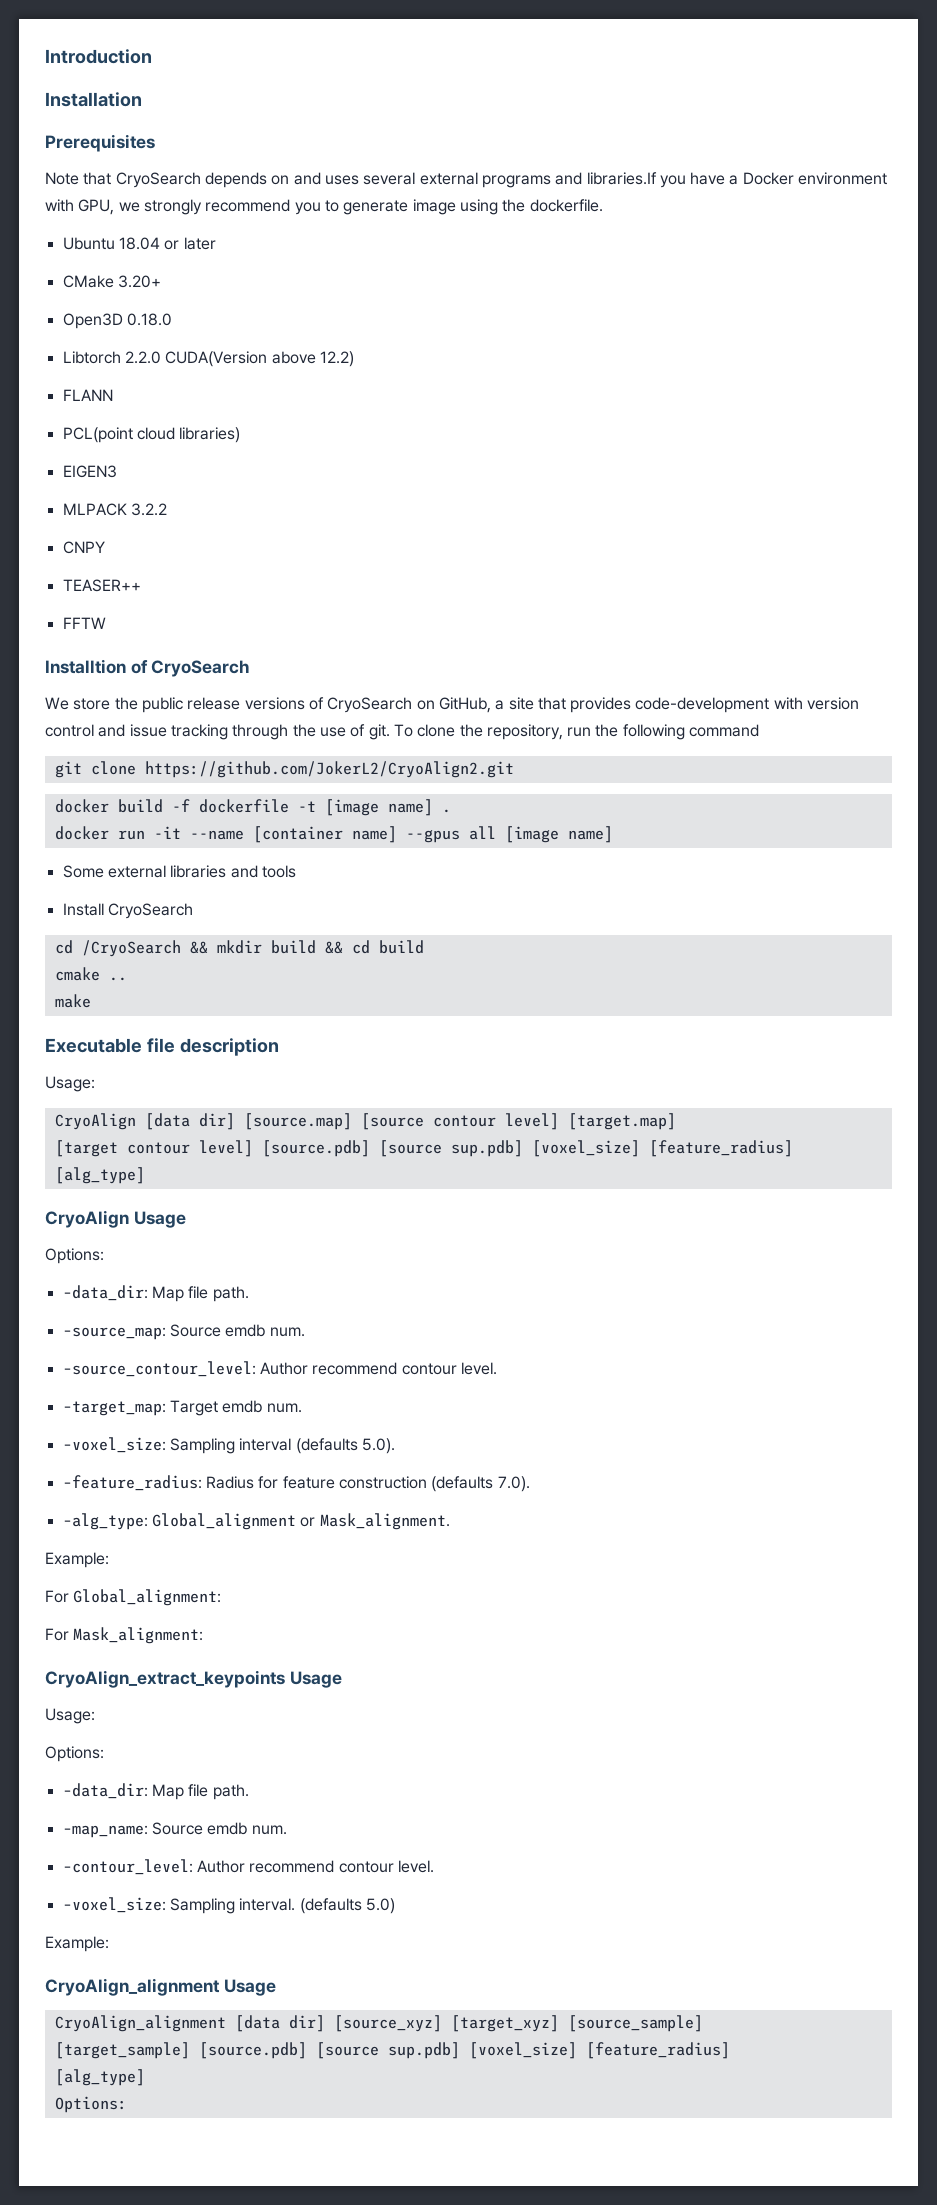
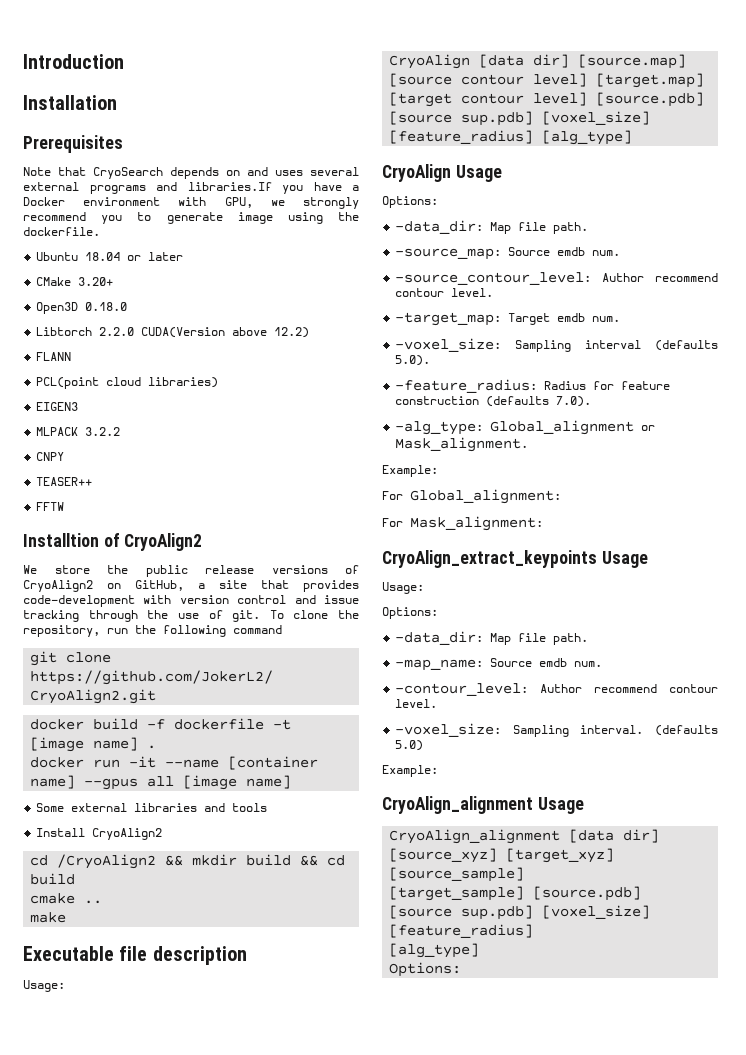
[151,660,251,677] CryoSearch -> [124,533,203,551] CryoAlign2
[327,697,413,713] CryoSearch -> [23,580,93,592] CryoAlign2
[107,903,193,919] [54,940,181,957] CryoSearch // cd /CryoSearch -> [92,828,163,840] [30,854,157,869] CryoAlign2 // cd /CryoAlign2

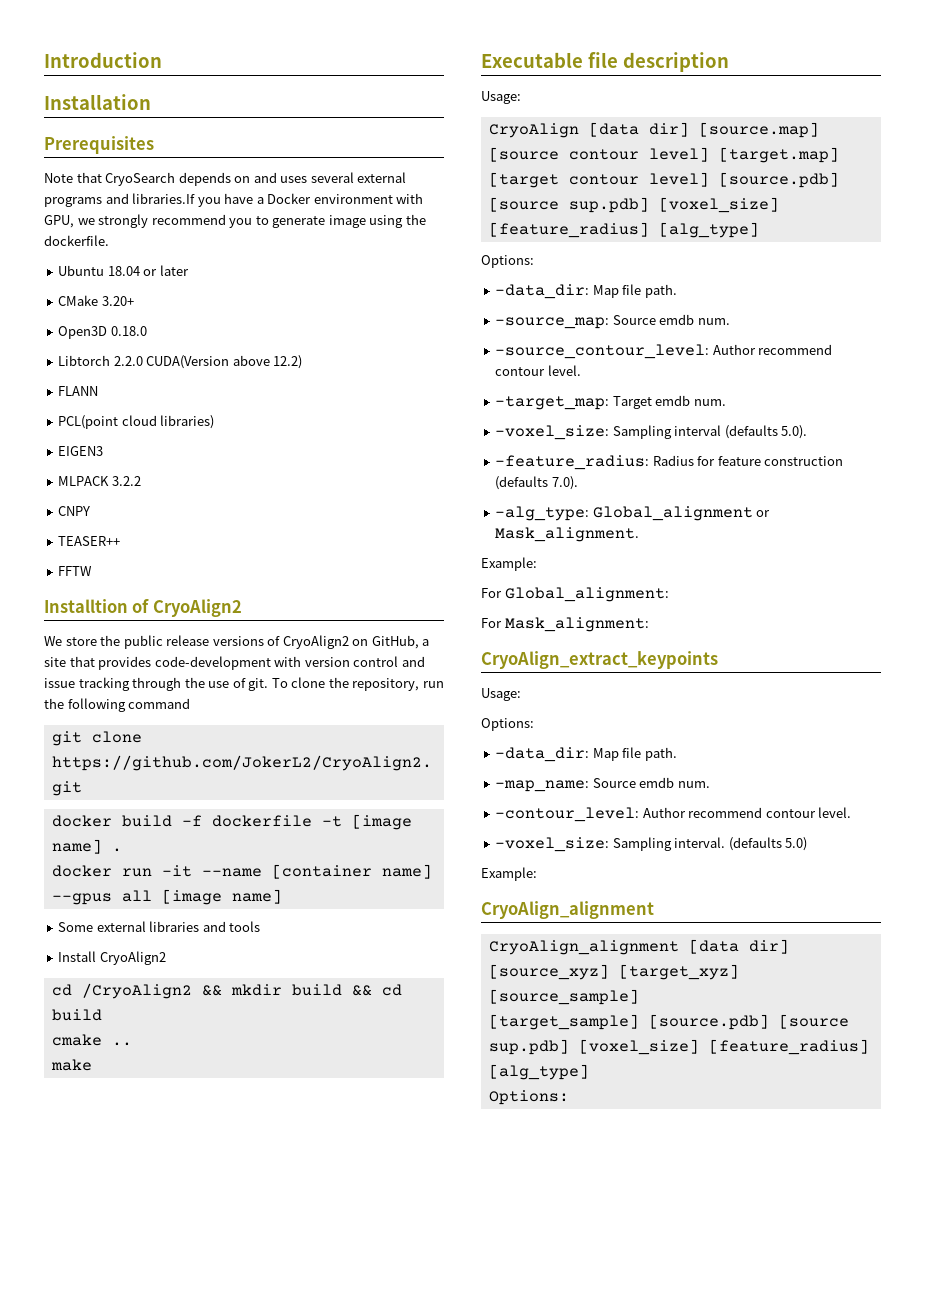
[382,164,502,182] // CryoAlign Usage -> (759, 230) none
[601,551,648,568] Usage -> (718, 660) none
[537,797,584,814] Usage -> (654, 910) none

